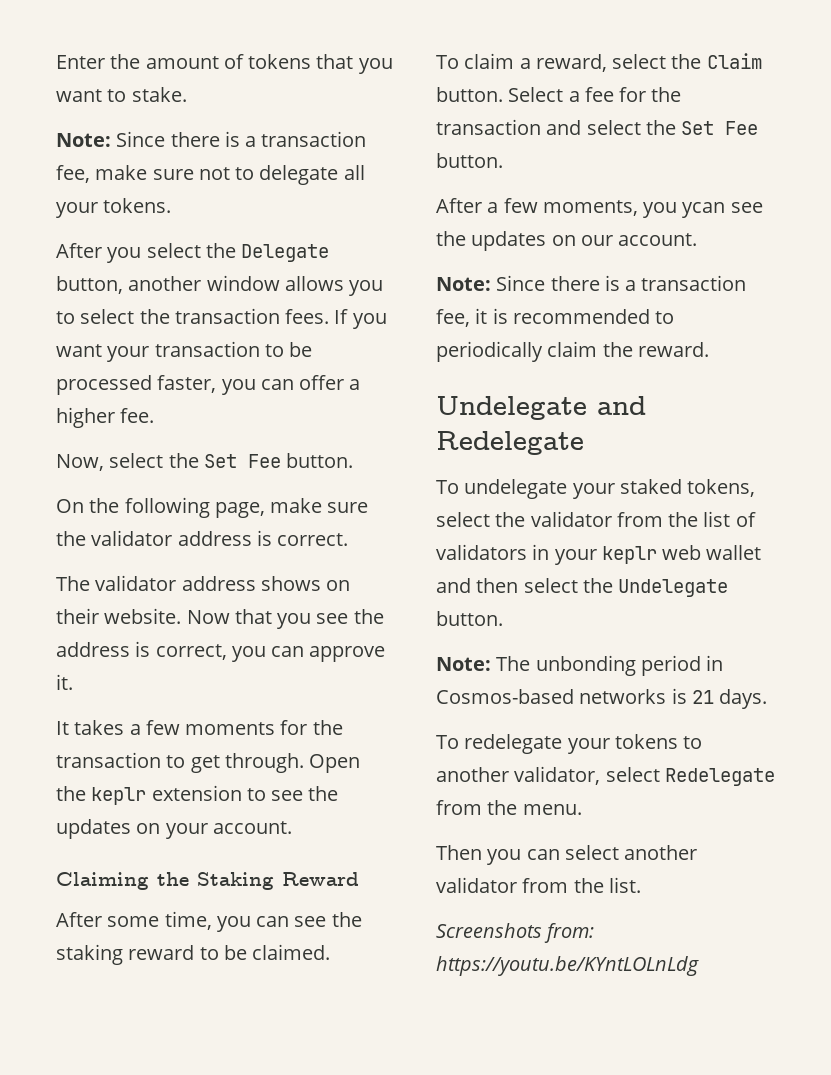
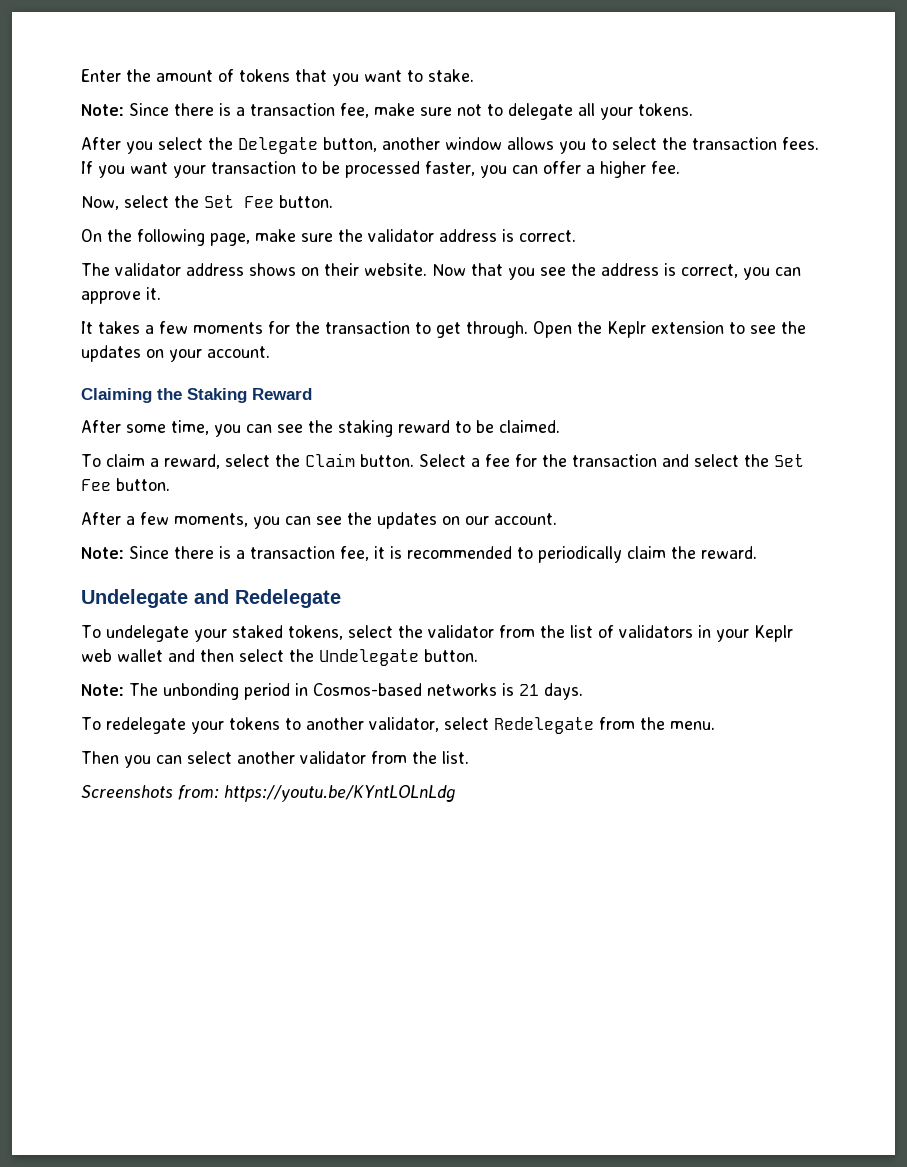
[91,787,147,805] keplr -> [607,321,646,338] Keplr
[682,202,726,218] ycan -> [285,516,311,525] can
[601,546,657,564] keplr -> [753,625,793,642] Keplr

